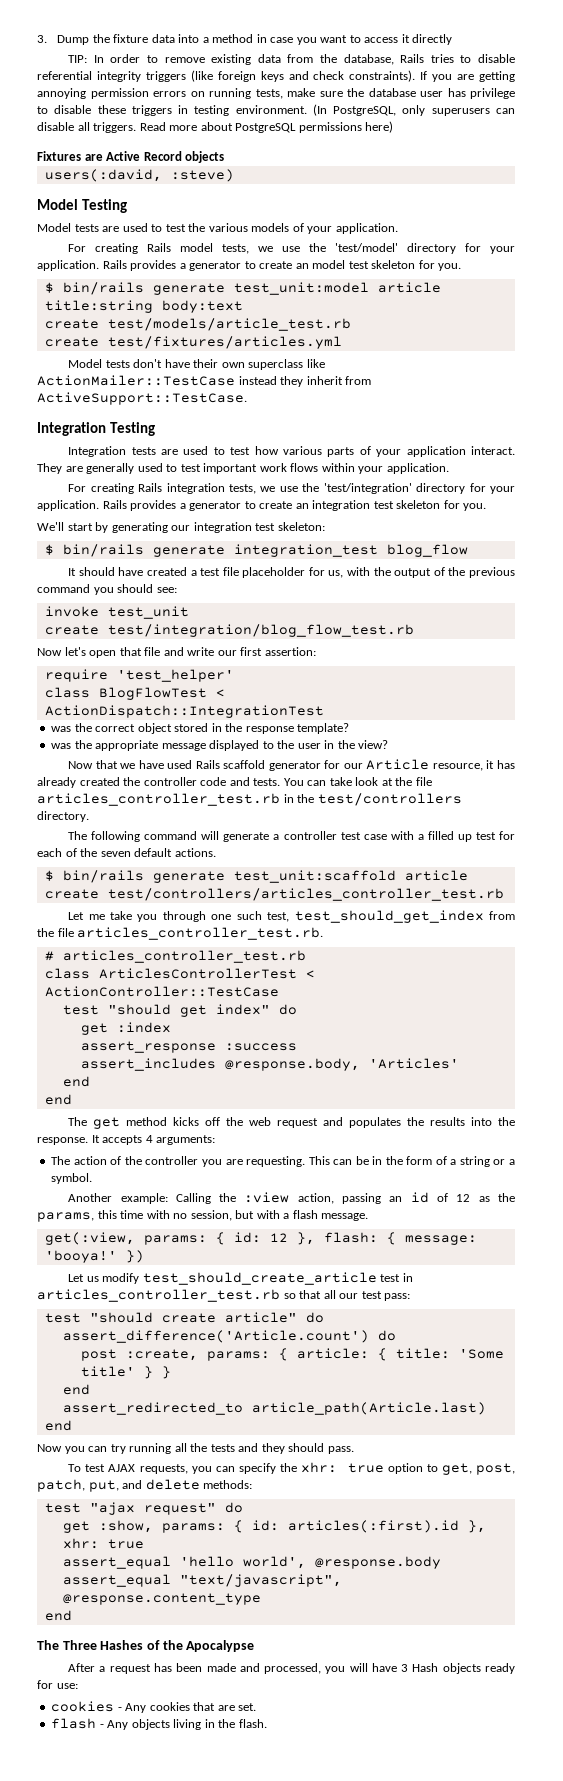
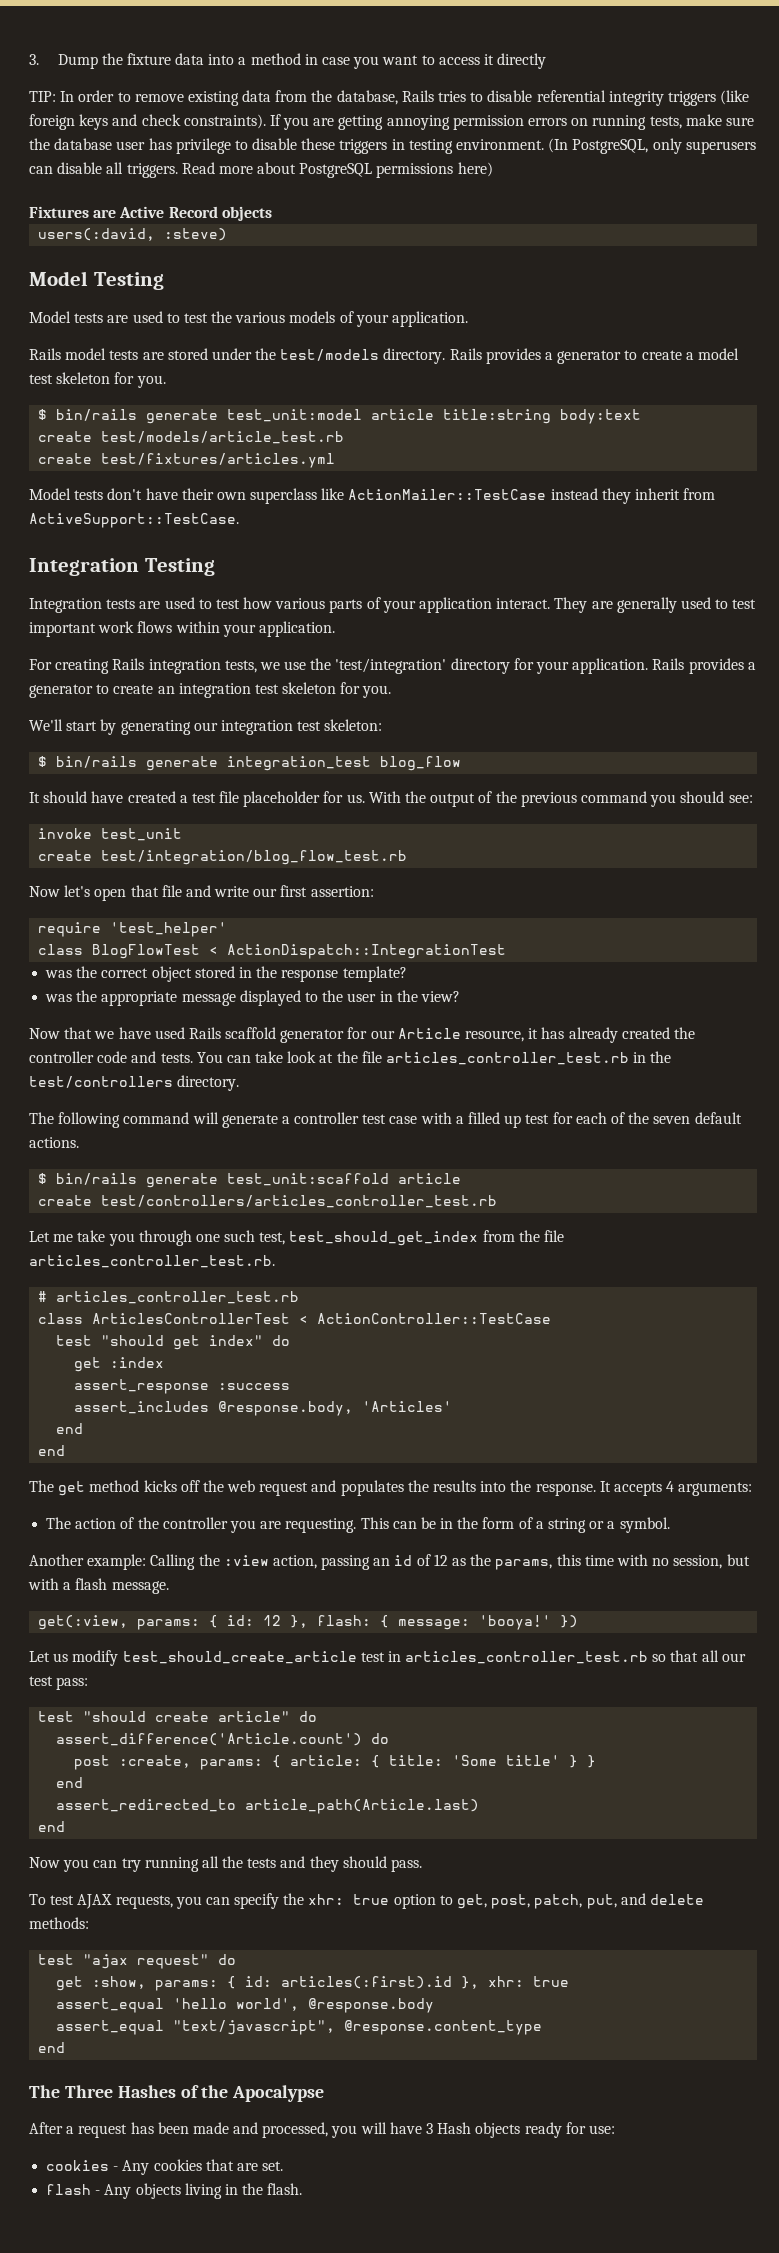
[68,243,515,254] [37,260,309,271] For creating Rails model tests, we use the 'test/model' directory for your application. Rails provides a generator to create an -> [29,348,694,364] Rails model tests are stored under the test/models directory. Rails provides a generator to create a
[328,567,371,578] us, with -> [346,791,401,803] us. With

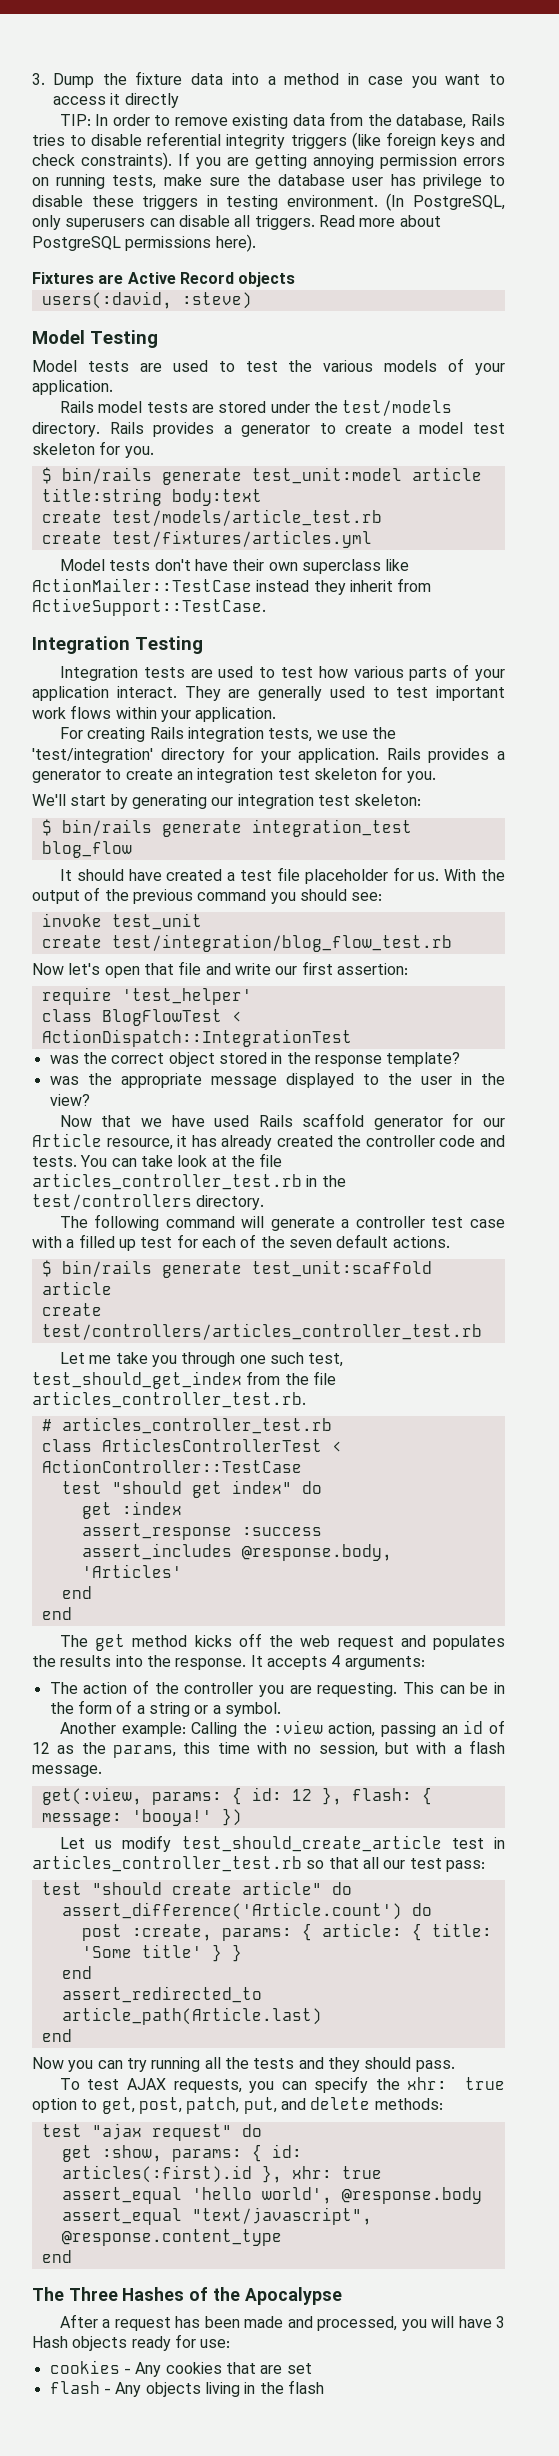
[457,162,493,177] here) -> [215,234,256,252] here).
[262,2161,284,2171] set. -> [286,2363,312,2374] set
[267,2183,303,2195] flash. -> [287,2380,324,2394] flash

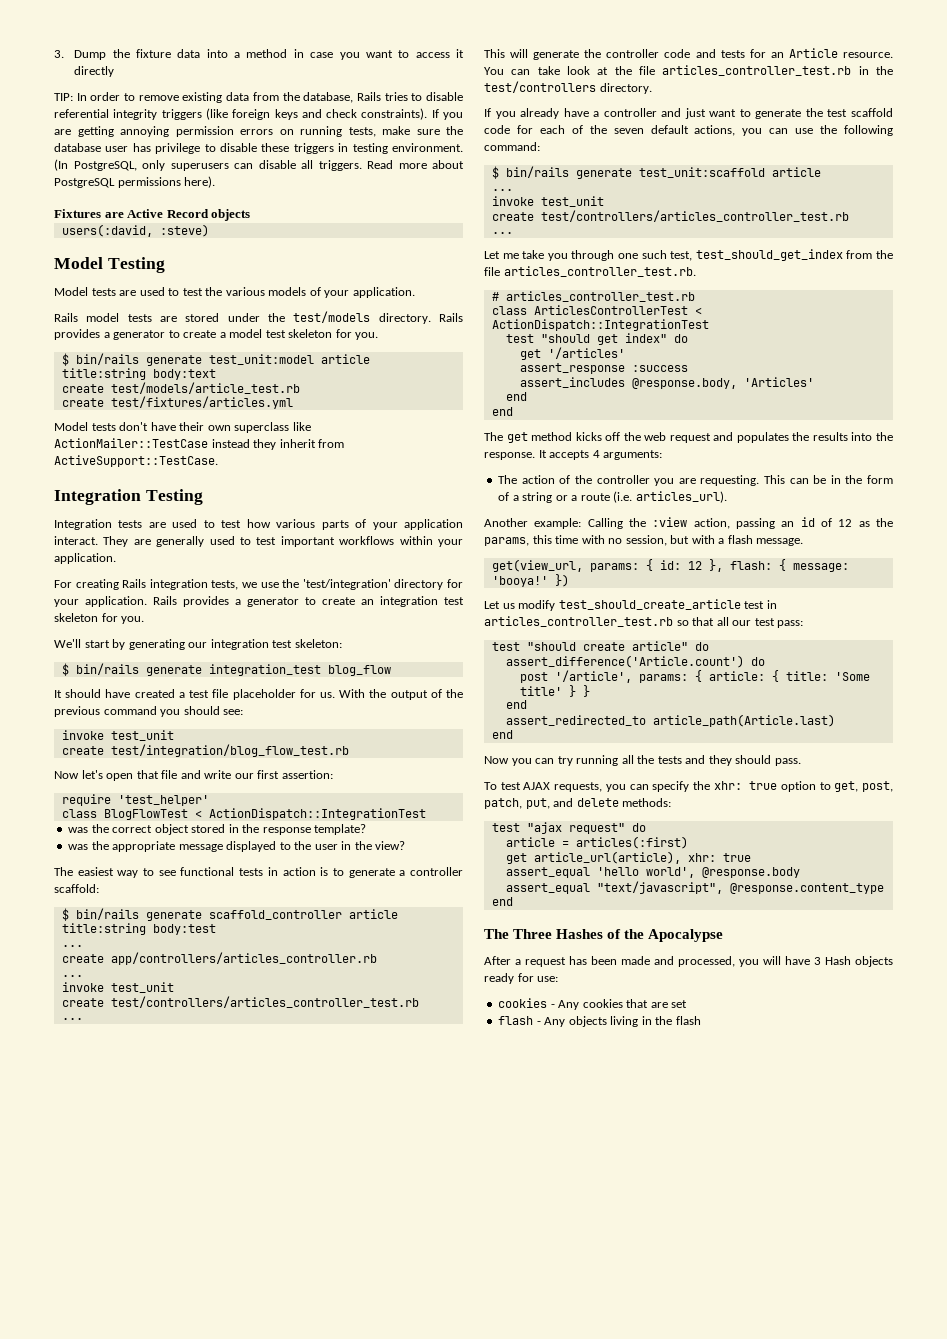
[32,705,112,719] work flows -> [339,536,395,545] workflows
[59,1113,506,1130] [32,1133,505,1150] [32,1156,77,1167] Now that we have used Rails scaffold generator for our Article resource, it has already created the controller code and tests. -> [54,867,463,878] [54,884,99,893] [61,908,398,921] [61,923,216,935] [61,945,83,947] [61,952,377,965] [61,975,83,977] [61,982,174,993] [61,996,419,1008] [61,1018,83,1020] [484,48,893,60] The easiest way to see functional tests in action is to generate a controller scaffold: // $ bin/rails generate scaffold_controller article title:string body:test // ... // create app/controllers/articles_controller.rb // ... // invoke test_unit // create test/controllers/articles_controller_test.rb // ... // This will generate the controller code and tests for an Article resource.
[59,1214,505,1231] [32,1234,173,1251] The following command will generate a controller test case with a filled up test -> [484,108,893,119] [484,125,510,134] If you already have a controller and just want to generate the test scaffold code
[392,1236,450,1248] actions. -> [694,125,893,136] [484,142,540,151] actions, you can use the following command:
[41,1303,102,1316] [41,1323,482,1340] // create test/controllers/articles_controller_test.rb -> [491,189,513,191] [491,196,604,207] [491,210,849,222] [491,232,513,234] // ... // invoke test_unit // create test/controllers/articles_controller_test.rb // ...
[41,1459,302,1473] ActionController::TestCase -> [491,319,709,331] ActionDispatch::IntegrationTest
[121,1501,182,1515] :index -> [547,347,625,359] '/articles'
[224,1702,281,1717] symbol. -> [580,491,727,503] route (i.e. articles_url).
[41,1787,142,1805] get(:view, -> [491,559,583,572] get(view_url,
[131,1924,212,1941] :create, -> [554,670,632,683] '/article',
[61,2144,302,2162] [61,2165,282,2183] get :show, params: { id: articles(:first).id }, -> [505,836,688,849] [505,851,681,864] article = articles(:first) // get article_url(article),

